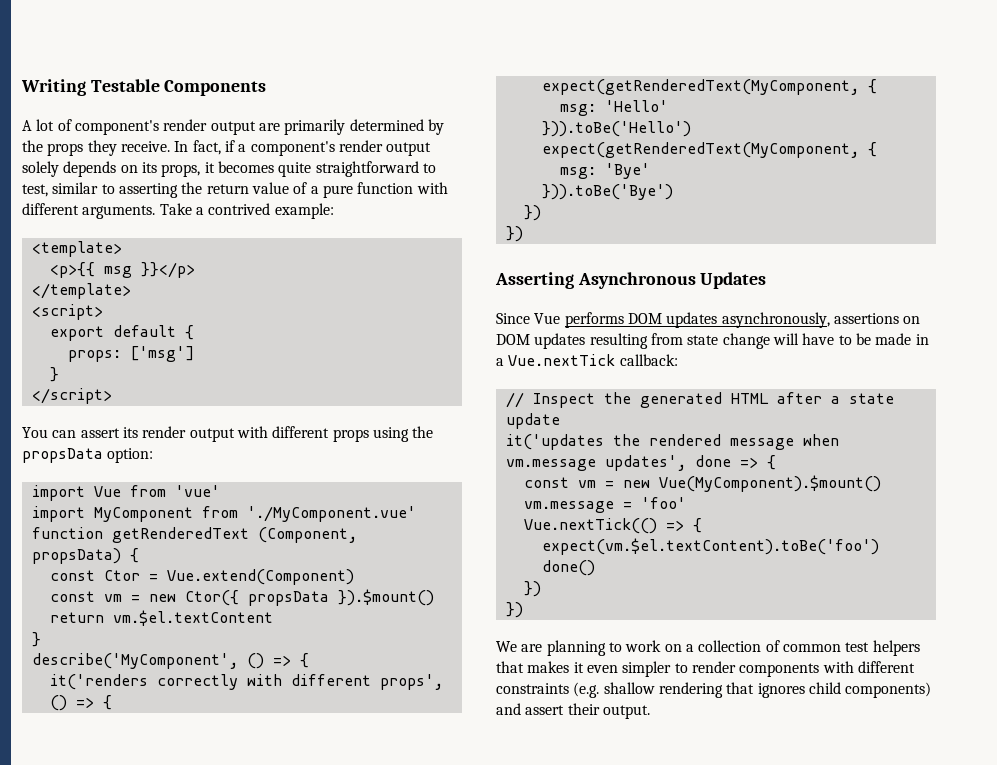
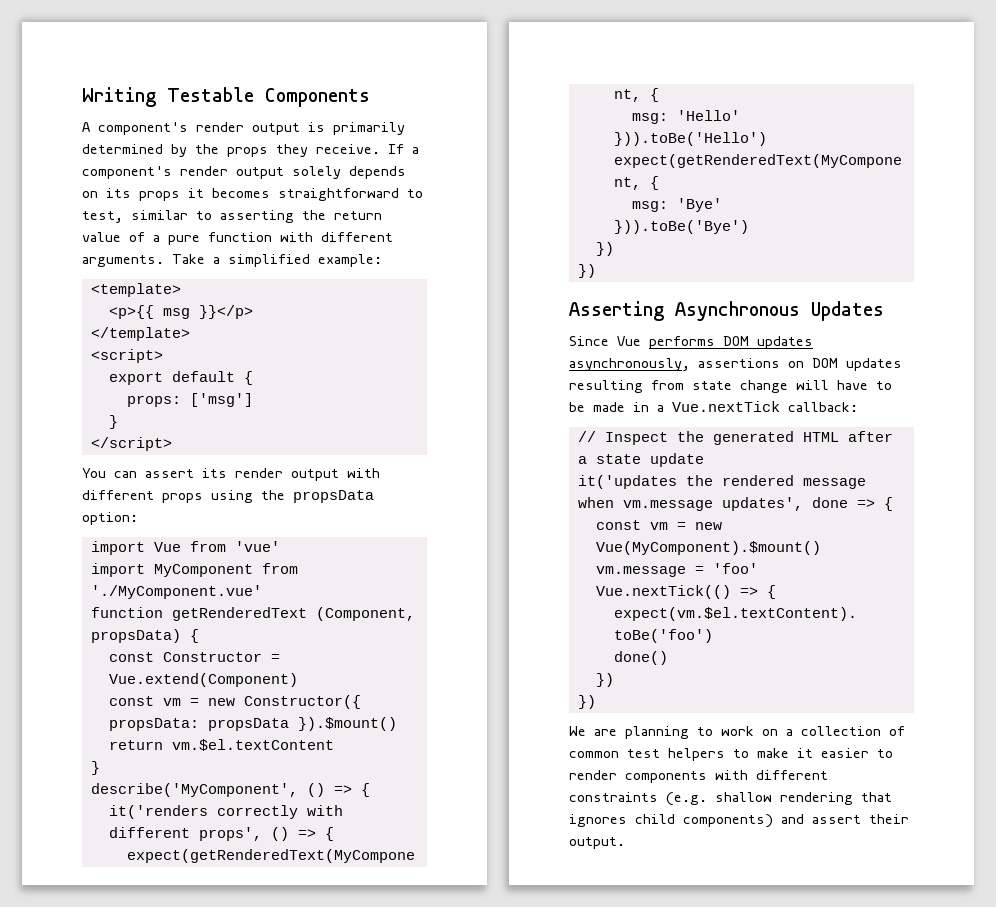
[36,119,280,135] lot of component's render output are -> [98,122,325,135] component's render output is
[174,140,235,155] In fact, if -> [388,144,404,154] If
[161,164,201,177] props, -> [139,191,180,201] props
[278,162,312,177] quite -> (270, 193) none
[208,203,271,215] contrived -> [228,254,310,267] simplified
[103,570,140,581] Ctor -> [162,652,262,662] Constructor
[184,590,239,606] Ctor({ -> [243,695,361,709] [108,718,199,731] Constructor({ propsData:
[496,661,672,677] that makes it even simpler -> [733,748,869,758] to make it easier

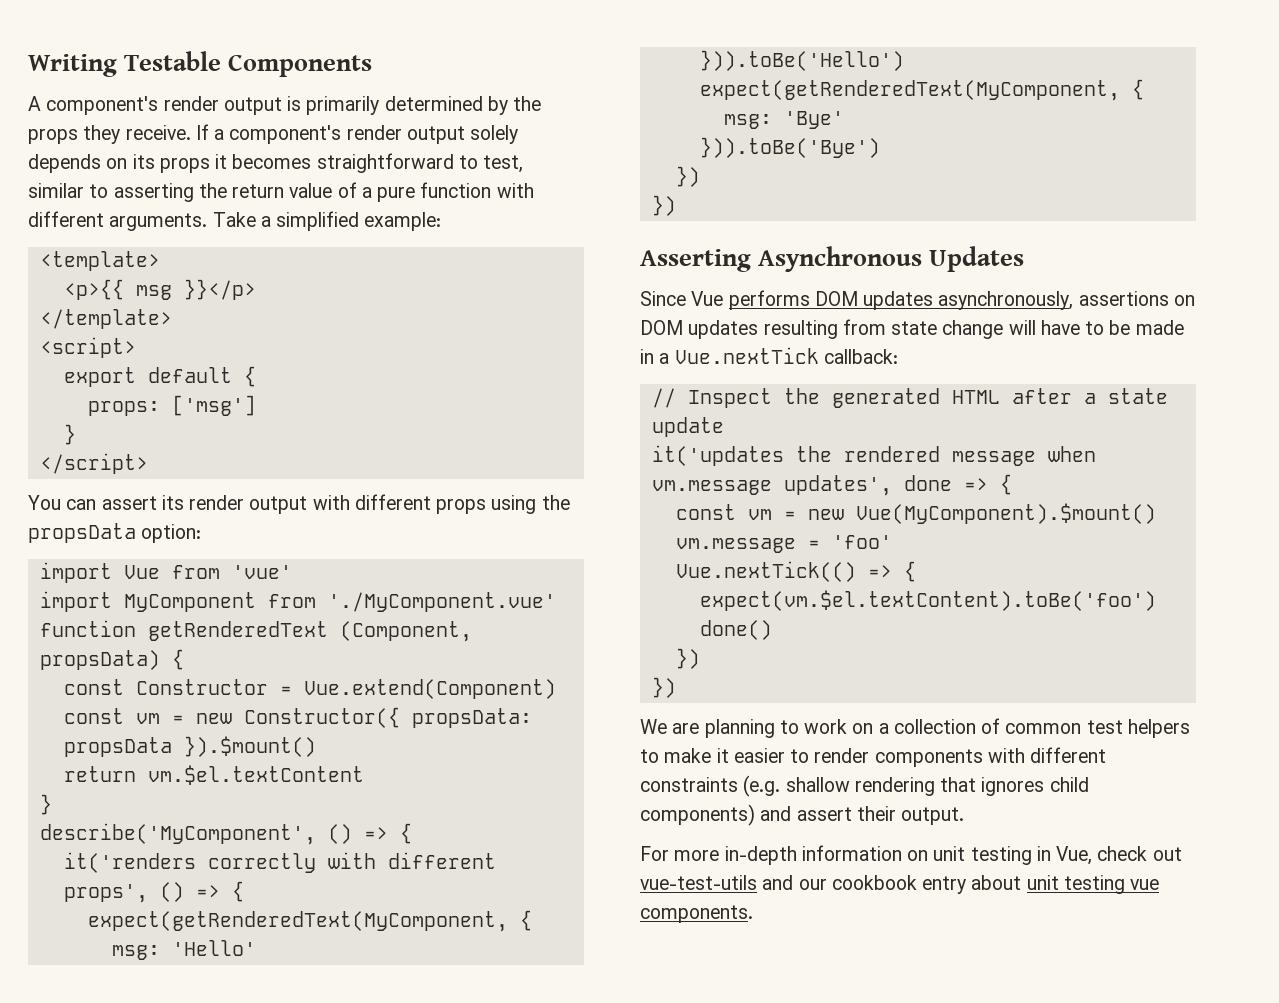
(625, 843) none -> [640,845,1182,865] [640,875,1160,894] [640,905,753,923] // For more in-depth information on unit testing in Vue, check out vue-test-utils and our cookbook entry about unit testing vue components.

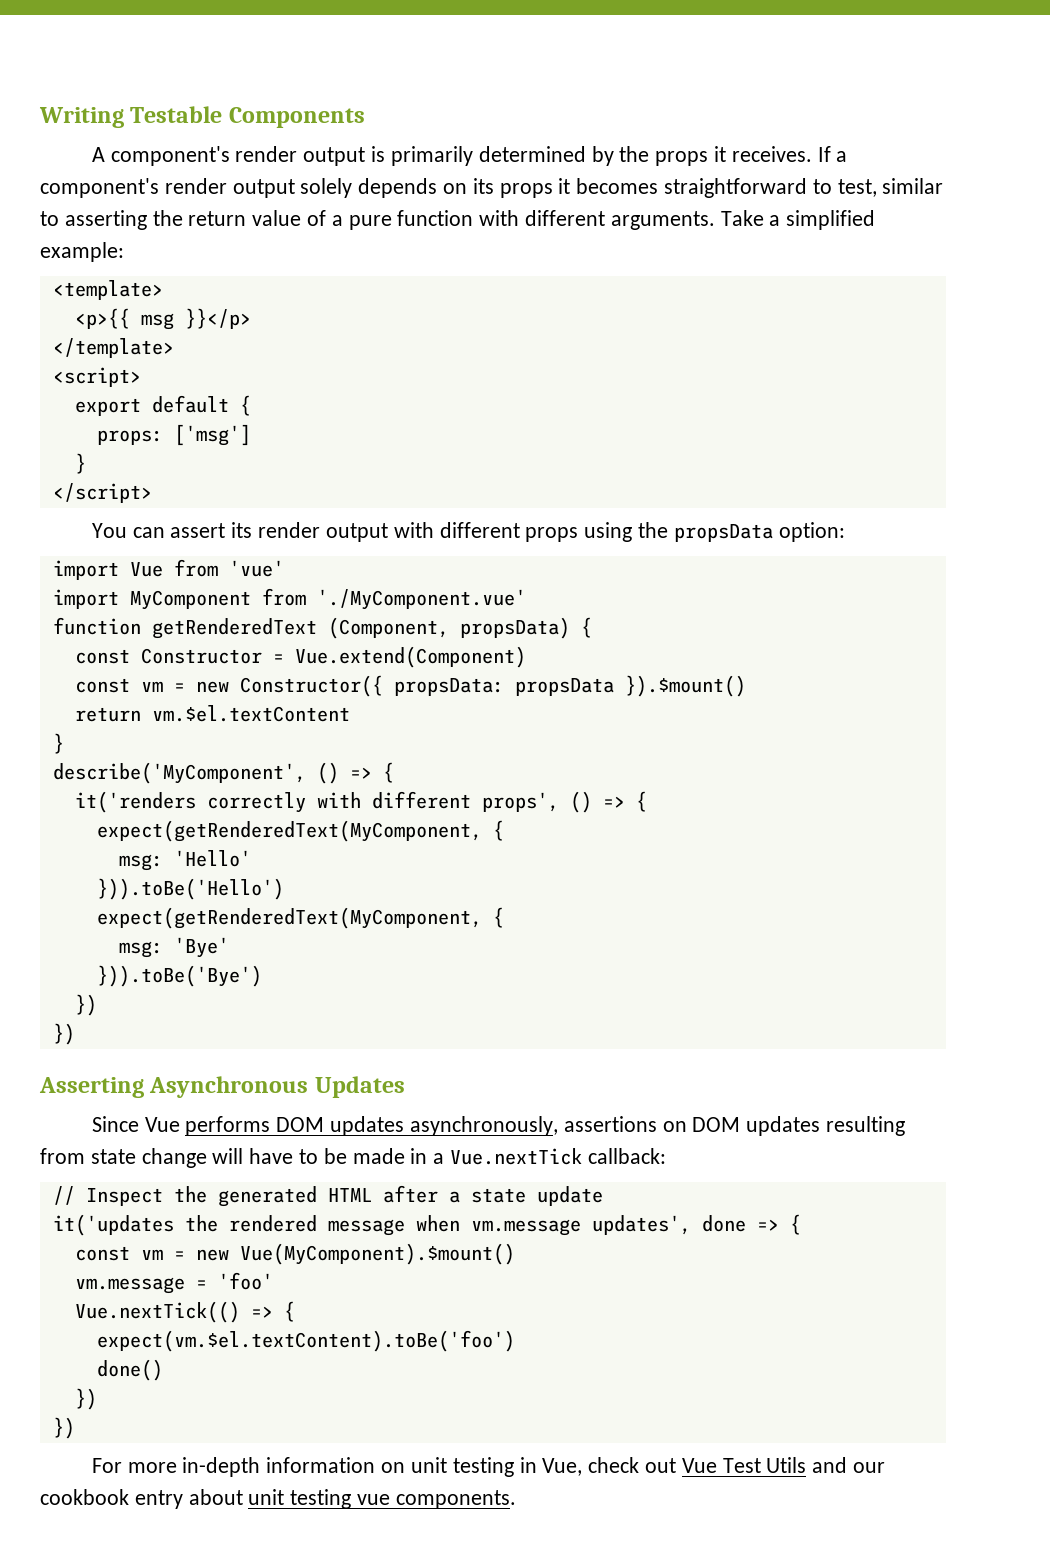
[83,125,191,144] they receive. -> [713,146,812,162] it receives.
[640,718,1190,738] [640,747,1107,767] [640,775,1089,797] [640,804,965,826] // We are planning to work on a collection of common test helpers to make it easier to render components with different constraints (e.g. shallow rendering that ignores child components) and assert their output. -> (75, 1428) none
[640,875,757,890] vue-test-utils -> [681,1457,807,1473] Vue Test Utils

